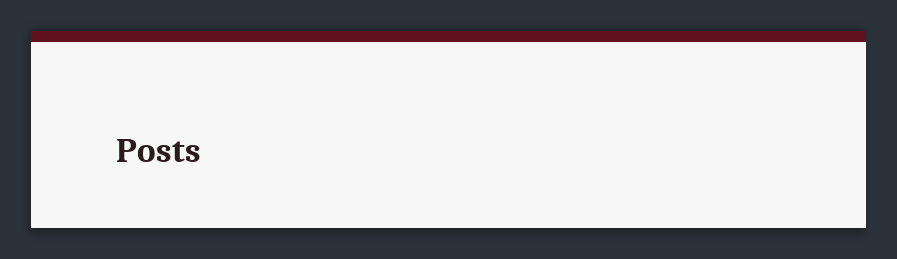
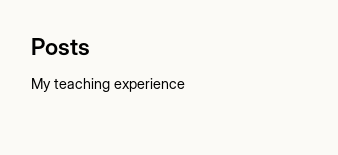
(201, 150) none -> [31,78,185,92] // My teaching experience

